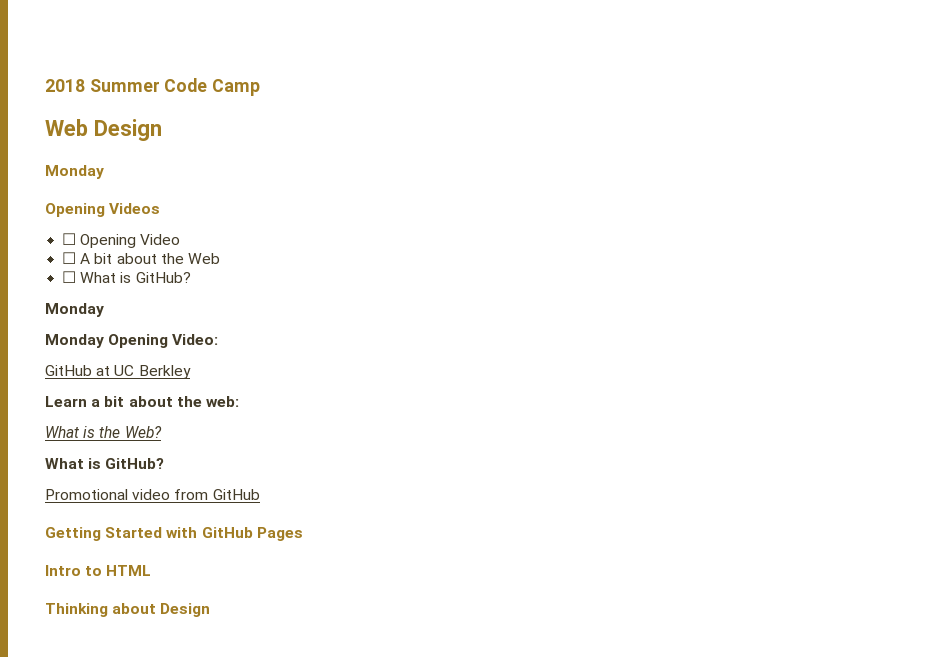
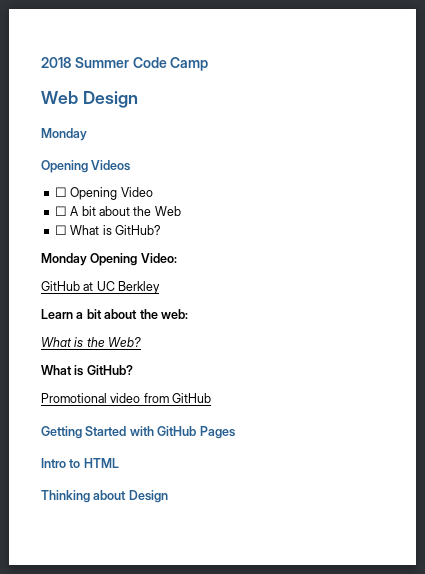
[45,334,104,348] // Monday -> (87, 259) none

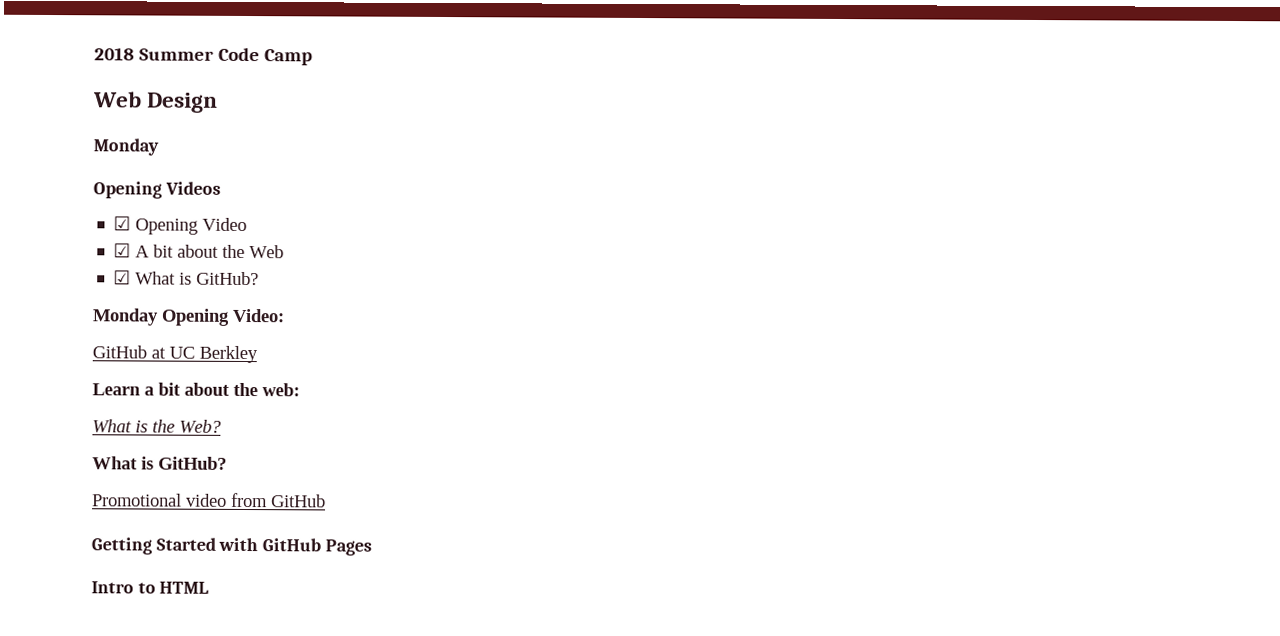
[54,187,67,197] ☐ -> [113,216,132,231] ☑
[54,206,67,216] ☐ -> [113,243,132,258] ☑
[54,225,67,235] ☐ -> [113,270,132,285] ☑
[41,490,168,503] // Thinking about Design -> (210, 587) none

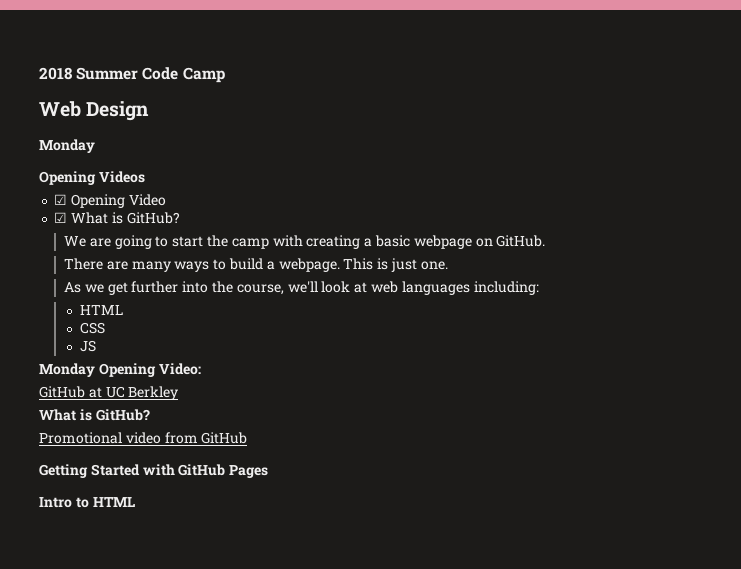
[135,244,285,259] [113,270,260,286] A bit about the Web // ☑ What is GitHub? -> [71,212,180,224] [64,235,546,249] [64,258,448,272] [64,281,539,295] [79,305,123,315] [79,322,105,334] [79,340,96,352] What is GitHub? // We are going to start the camp with creating a basic webpage on GitHub. // There are many ways to build a webpage. This is just one. // As we get further into the course, we'll look at web languages including: // HTML // CSS // JS
[92,382,300,397] [92,419,222,433] // Learn a bit about the web: // What is the Web? -> (179, 393) none

